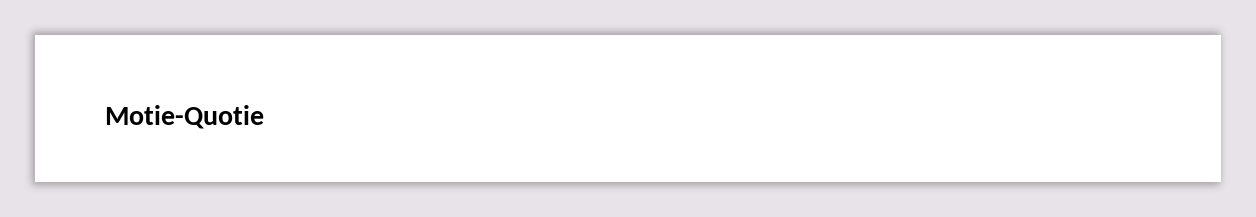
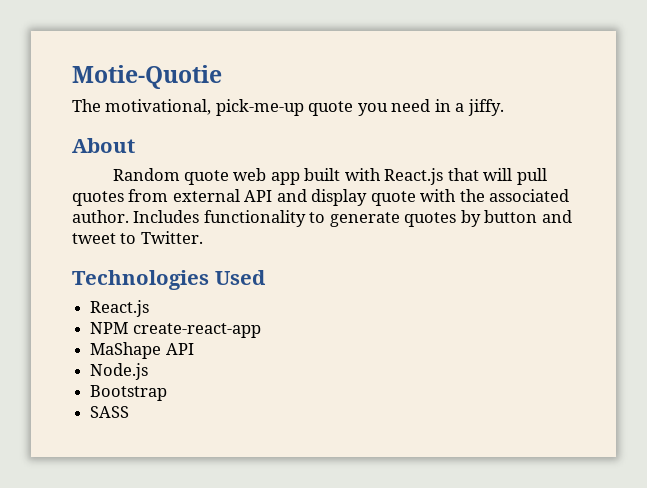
(264, 117) none -> [72,99,504,116] [72,138,135,153] [112,168,547,185] [72,189,570,206] [72,210,572,227] [72,231,203,244] [72,270,266,290] [90,300,150,317] [90,322,261,338] [90,342,194,359] [90,363,149,380] [90,385,168,401] [90,406,130,418] // The motivational, pick-me-up quote you need in a jiffy. // About // Random quote web app built with React.js that will pull quotes from external API and display quote with the associated author. Includes functionality to generate quotes by button and tweet to Twitter. // Technologies Used // React.js // NPM create-react-app // MaShape API // Node.js // Bootstrap // SASS

